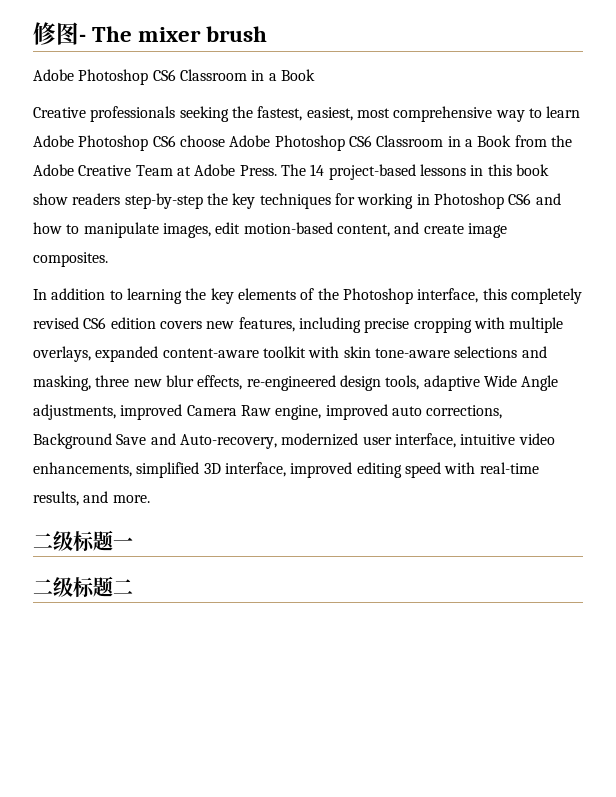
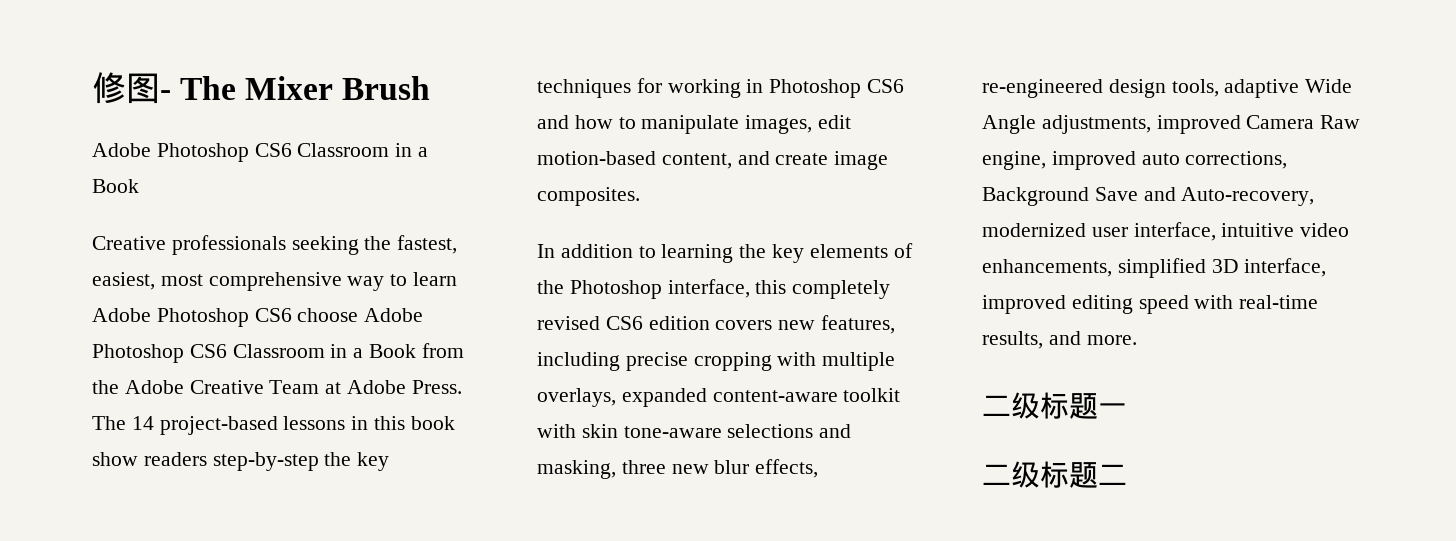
[138,26,268,42] mixer brush -> [245,76,431,100] Mixer Brush

